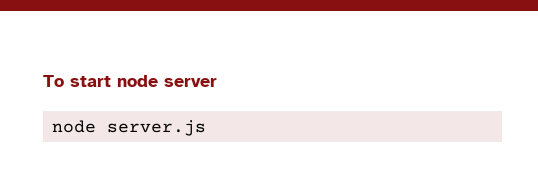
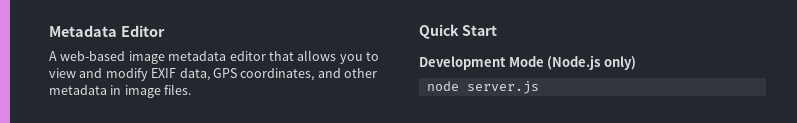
[43,75,217,87] To start node server -> [49,25,165,37] [49,50,379,64] [49,68,377,81] [49,84,192,98] [419,24,497,39] [419,55,636,70] Metadata Editor // A web-based image metadata editor that allows you to view and modify EXIF data, GPS coordinates, and other metadata in image files. // Quick Start // Development Mode (Node.js only)

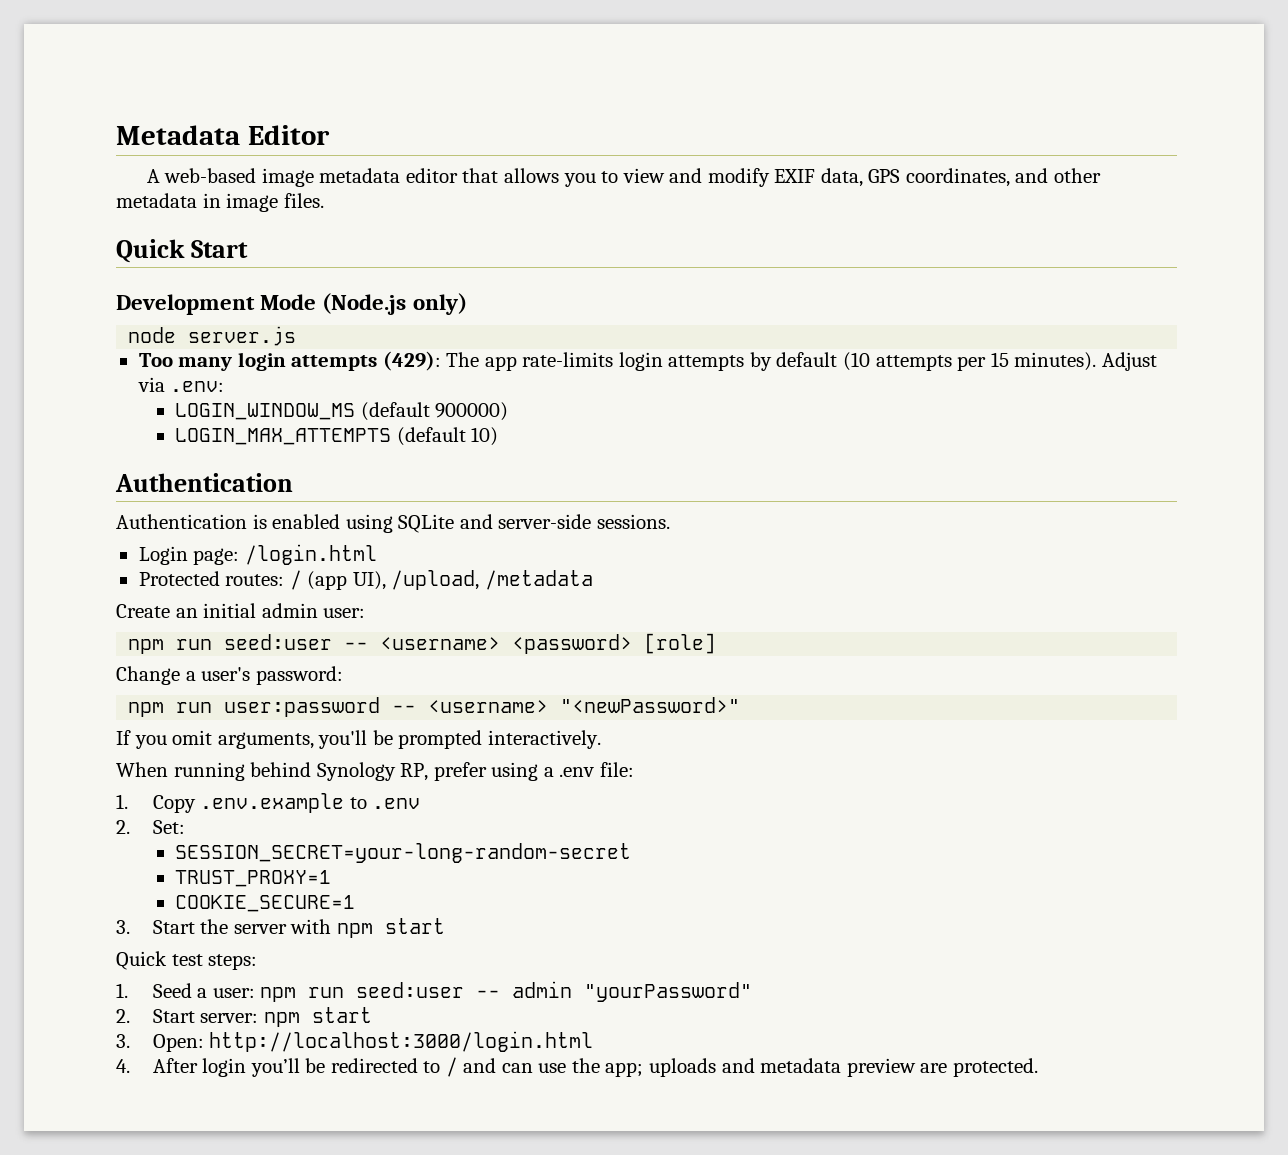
(539, 87) none -> [138,351,1157,371] [137,377,225,392] [175,402,509,421] [175,427,499,446] [115,473,293,492] [116,514,670,533] [138,544,377,565] [138,570,593,590] [116,603,366,618] [128,633,717,654] [116,666,343,685] [128,697,741,717] [116,730,601,749] [116,762,634,781] [116,793,421,813] [116,820,185,834] [175,843,632,863] [175,870,332,887] [175,895,356,912] [116,918,445,938] [116,951,258,970] [116,981,753,1002] [116,1007,372,1027] [116,1031,594,1052] [116,1057,1038,1077] // Too many login attempts (429): The app rate-limits login attempts by default (10 attempts per 15 minutes). Adjust via .env: // LOGIN_WINDOW_MS (default 900000) // LOGIN_MAX_ATTEMPTS (default 10) // Authentication // Authentication is enabled using SQLite and server-side sessions. // Login page: /login.html // Protected routes: / (app UI), /upload, /metadata // Create an initial admin user: // npm run seed:user -- <username> <password> [role] // Change a user's password: // npm run user:password -- <username> "<newPassword>" // If you omit arguments, you'll be prompted interactively. // When running behind Synology RP, prefer using a .env file: // 1. Copy .env.example to .env // 2. Set: // SESSION_SECRET=your-long-random-secret // TRUST_PROXY=1 // COOKIE_SECURE=1 // 3. Start the server with npm start // Quick test steps: // 1. Seed a user: npm run seed:user -- admin "yourPassword" // 2. Start server: npm start // 3. Open: http://localhost:3000/login.html // 4. After login you’ll be redirected to / and can use the app; uploads and metadata preview are protected.

